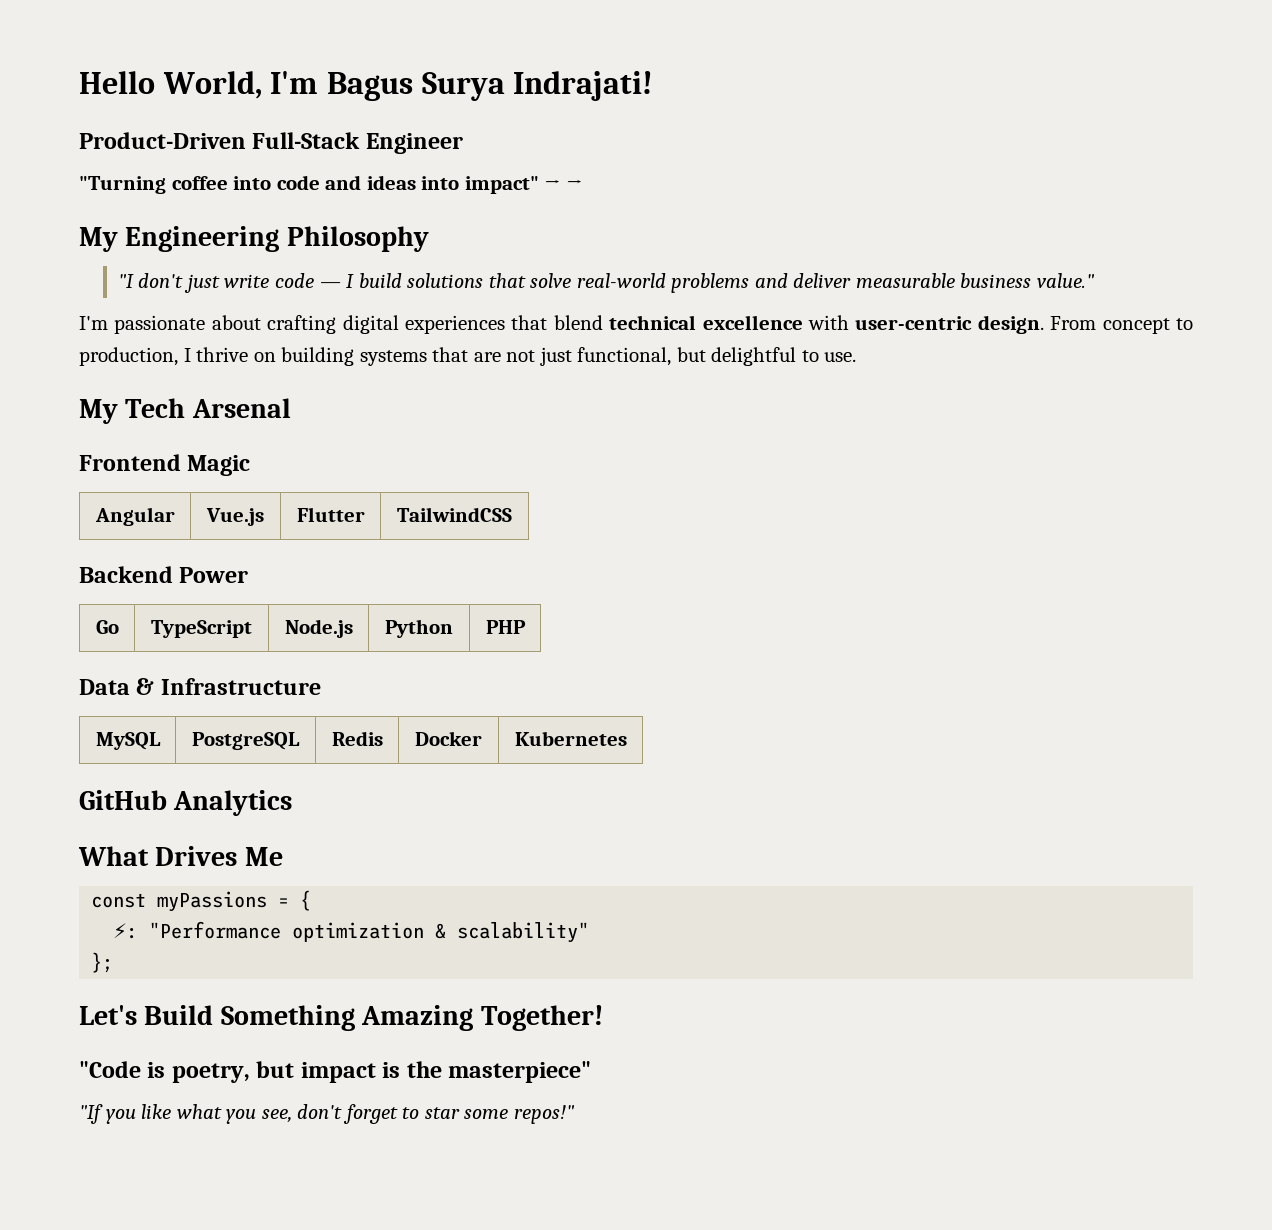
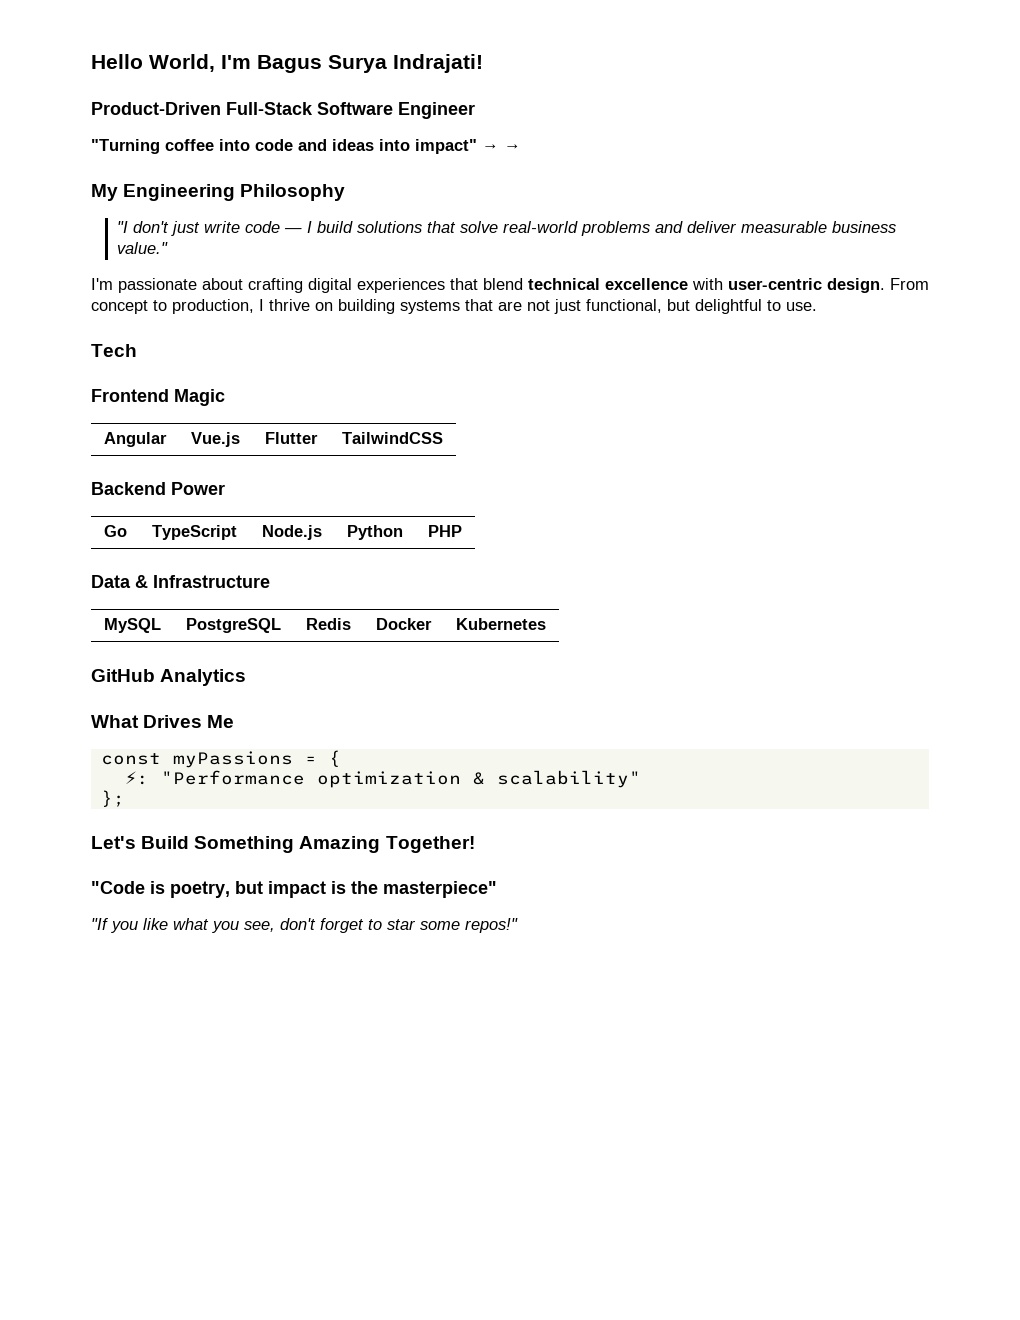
(361, 140) none -> [317,102,393,115] Software
[79,399,118,424] My -> (817, 306) none
[191,398,291,418] Arsenal -> (137, 350) none

